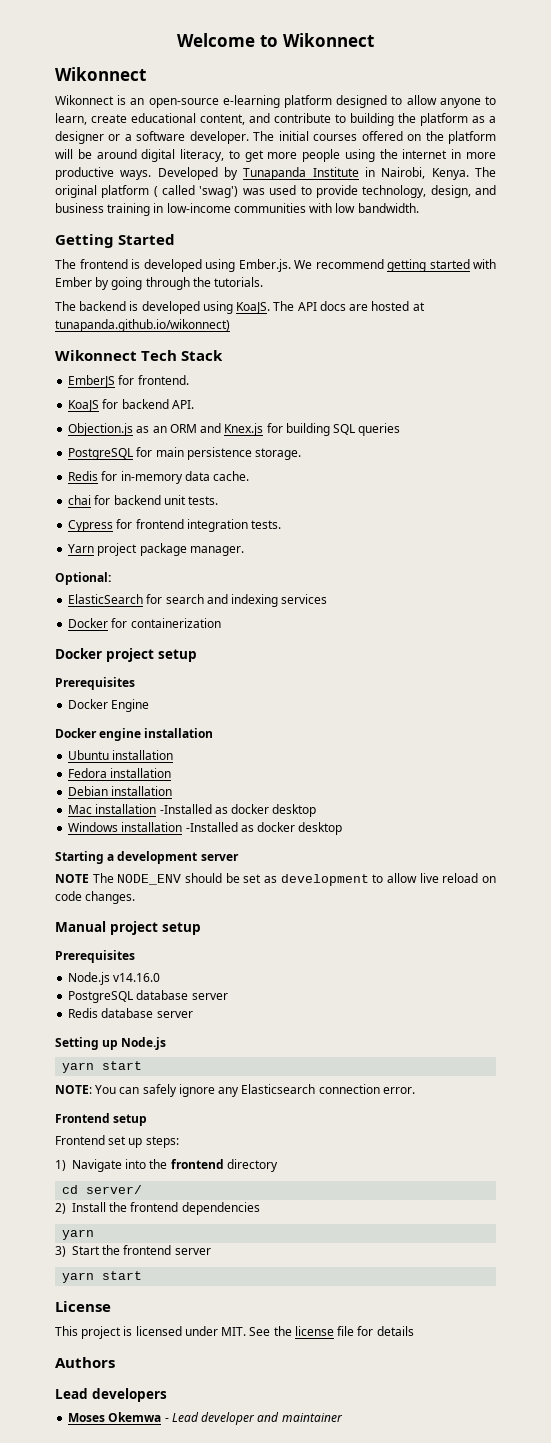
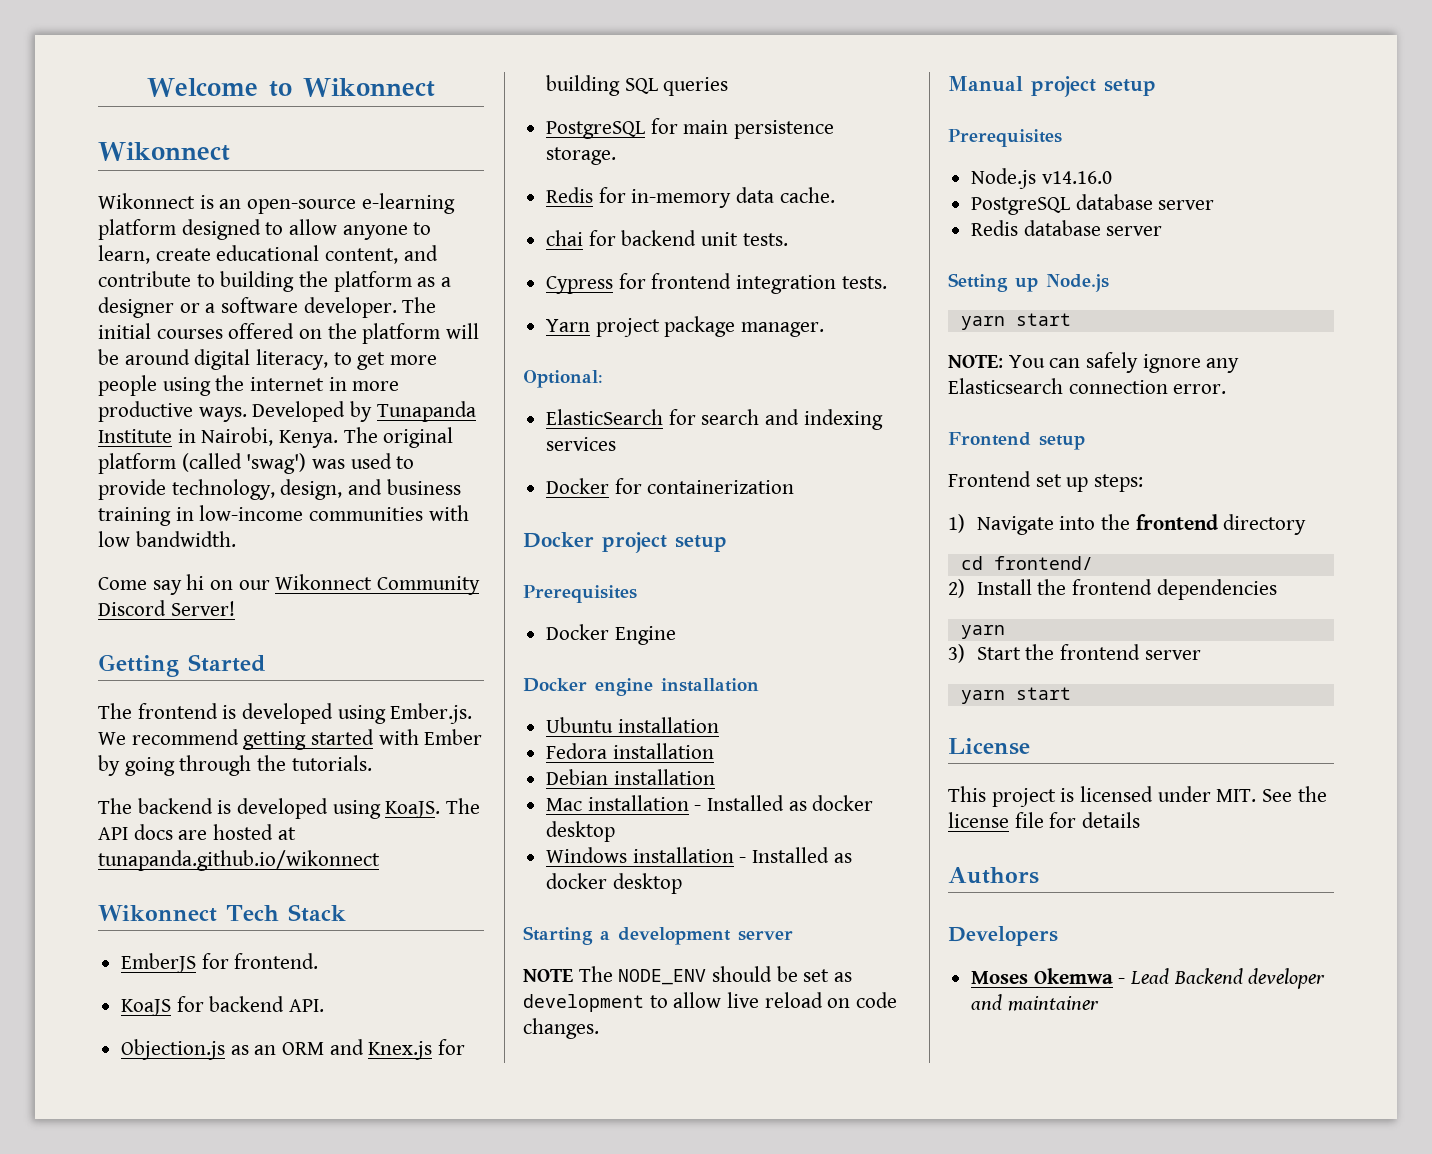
[153,185,196,197] ( called -> [181,453,242,472] (called
(419, 208) none -> [98,574,481,595] [98,600,235,616] // Come say hi on our Wikonnect Community Discord Server!
[55,319,230,332] tunapanda.github.io/wikonnect) -> [98,850,380,871] tunapanda.github.io/wikonnect
[159,804,212,814] -Installed -> [694,795,785,811] - Installed
[185,822,238,832] -Installed -> [739,847,830,863] - Installed
[86,1185,143,1194] server/ -> [993,556,1093,570] frontend/
[55,1388,167,1402] Lead developers -> [948,926,1058,946] Developers
(199, 1417) none -> [1173,968,1243,984] Backend

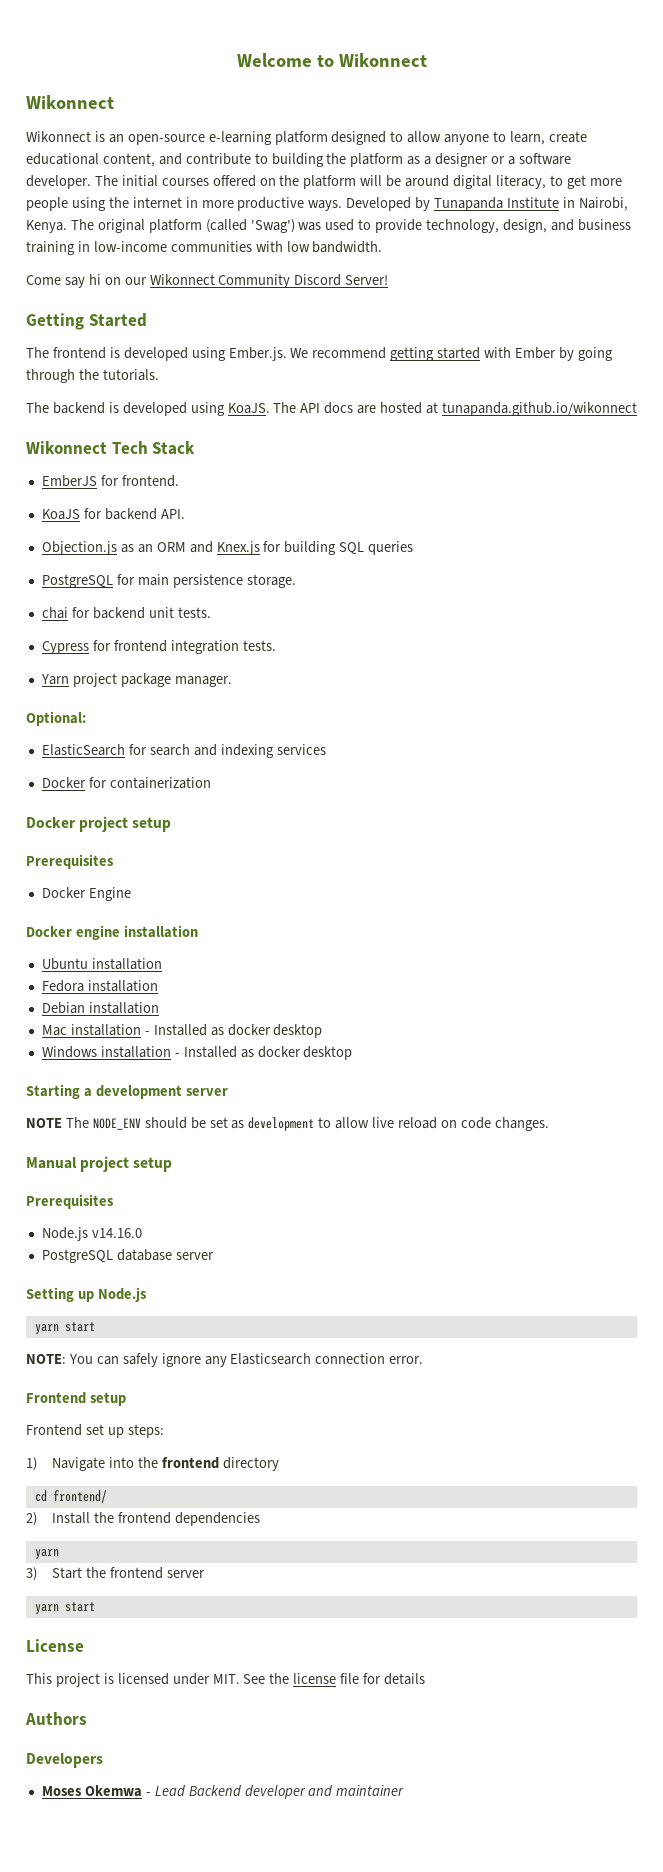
[246,453,307,474] 'swag') -> [250,219,295,233] 'Swag')
[546,187,835,208] // Redis for in-memory data cache. -> (296, 581) none
[971,220,1163,236] // Redis database server -> (214, 1256) none

